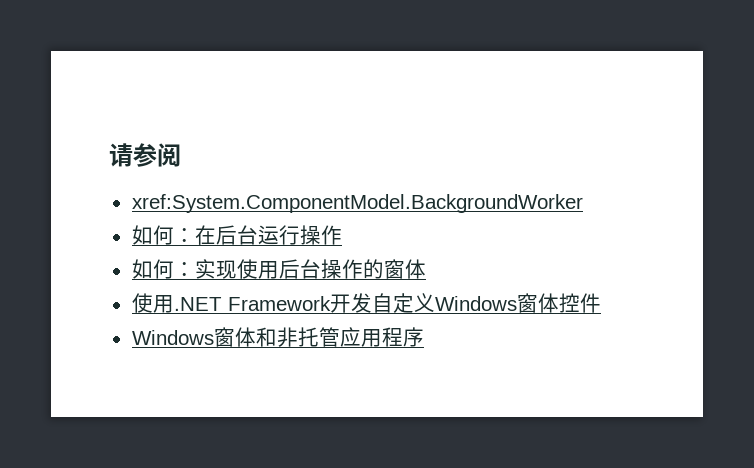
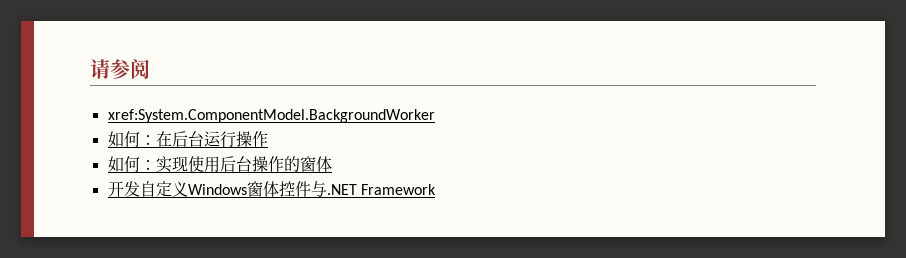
[131,293,331,313] 使用.NET Framework -> (332, 164) none
[131,327,424,347] // Windows窗体和非托管应用程序 -> [310,181,436,197] 与.NET Framework

